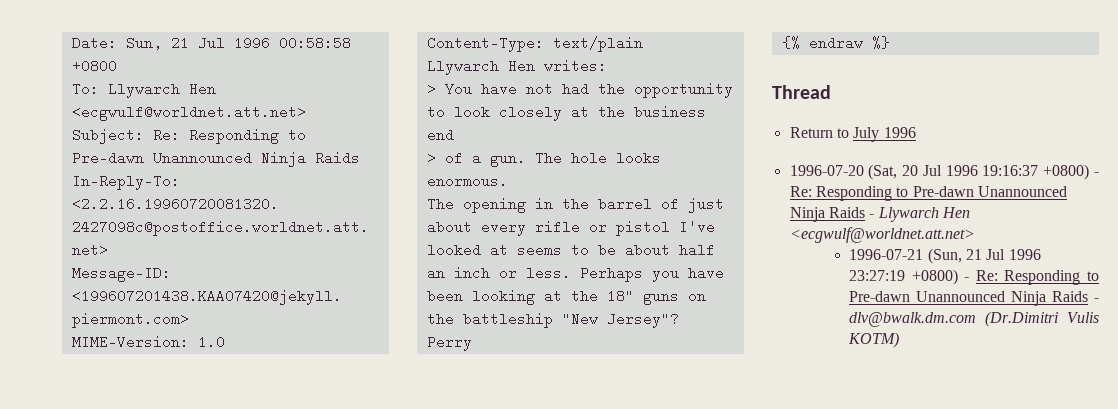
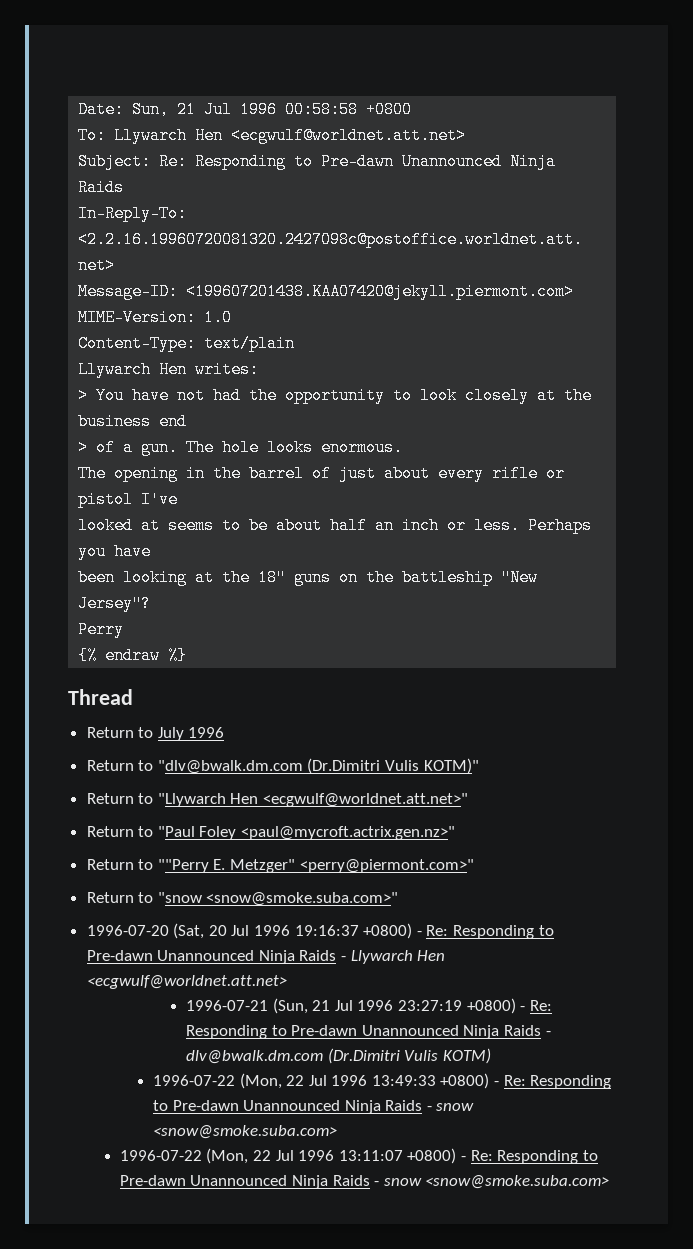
(916, 132) none -> [86,758,479,774] [86,793,469,807] [86,826,456,840] [86,859,474,873] [86,892,399,906] // Return to "dlv@bwalk.dm.com (Dr.Dimitri Vulis KOTM)" // Return to "Llywarch Hen <ecgwulf@worldnet.att.net>" // Return to "Paul Foley <paul@mycroft.actrix.gen.nz>" // Return to ""Perry E. Metzger" <perry@piermont.com>" // Return to "snow <snow@smoke.suba.com>"
(900, 340) none -> [152,1073,612,1089] [152,1100,475,1114] [152,1125,337,1139] [119,1148,598,1164] [119,1175,610,1189] // 1996-07-22 (Mon, 22 Jul 1996 13:49:33 +0800) - Re: Responding to Pre-dawn Unannounced Ninja Raids - snow <snow@smoke.suba.com> // 1996-07-22 (Mon, 22 Jul 1996 13:11:07 +0800) - Re: Responding to Pre-dawn Unannounced Ninja Raids - snow <snow@smoke.suba.com>

